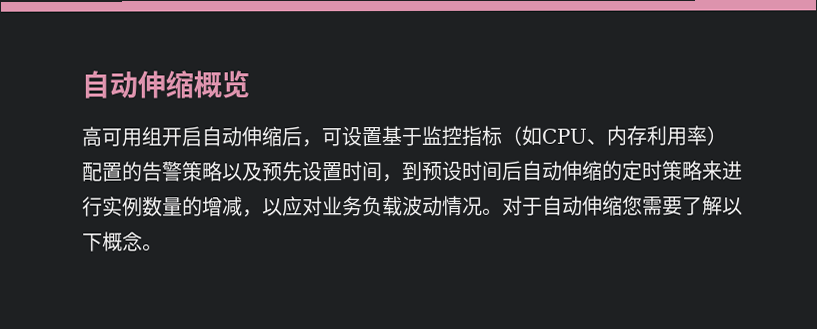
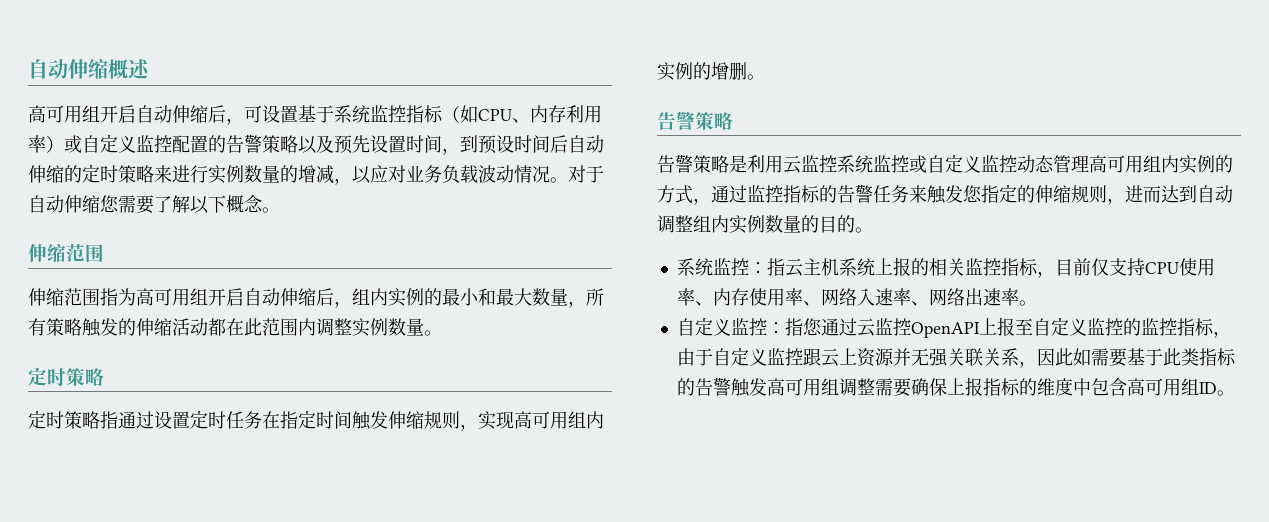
[221,70,250,99] 览 -> [128,59,150,79] 述
(422, 137) none -> [334,105,370,123] 系统
(727, 135) none -> [64,134,172,153] 或自定义监控
(163, 247) none -> [28,244,104,262] [28,288,604,308] [28,318,442,337] [28,367,104,386] [28,410,604,431] [657,62,765,81] [657,111,733,130] [657,154,1233,174] [657,184,1233,205] [657,215,873,234] [676,257,1215,278] [676,288,1037,306] [676,317,1231,338] [676,347,1236,368] [676,377,1235,397] // 伸缩范围 // 伸缩范围指为高可用组开启自动伸缩后，组内实例的最小和最大数量，所有策略触发的伸缩活动都在此范围内调整实例数量。 // 定时策略 // 定时策略指通过设置定时任务在指定时间触发伸缩规则，实现高可用组内实例的增删。 // 告警策略 // 告警策略是利用云监控系统监控或自定义监控动态管理高可用组内实例的方式，通过监控指标的告警任务来触发您指定的伸缩规则，进而达到自动调整组内实例数量的目的。 // 系统监控：指云主机系统上报的相关监控指标，目前仅支持CPU使用率、内存使用率、网络入速率、网络出速率。 // 自定义监控：指您通过云监控OpenAPI上报至自定义监控的监控指标，由于自定义监控跟云上资源并无强关联关系，因此如需要基于此类指标的告警触发高可用组调整需要确保上报指标的维度中包含高可用组ID。

